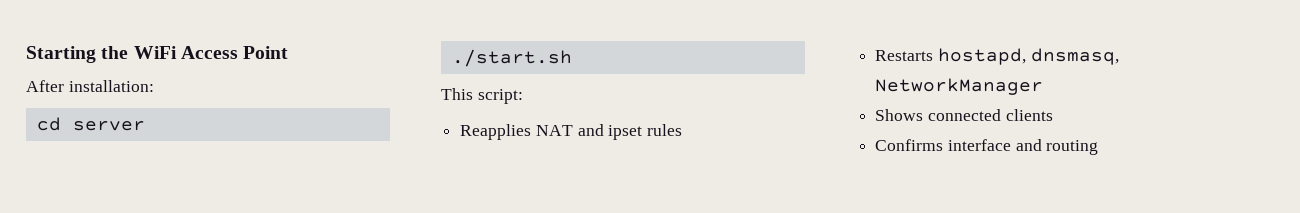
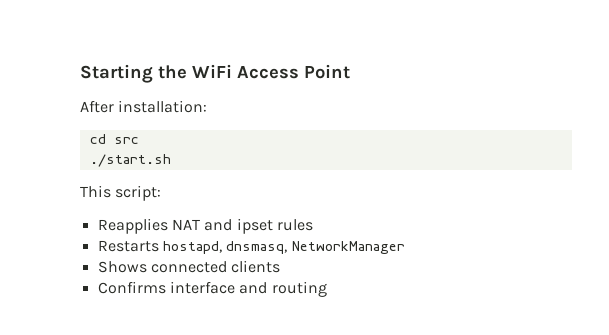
[72,121,145,131] server -> [113,137,139,144] src

